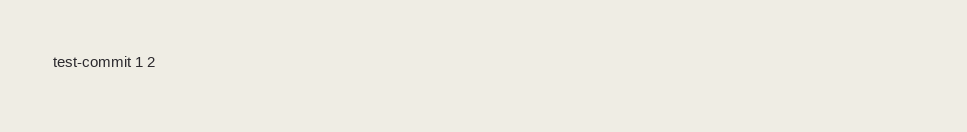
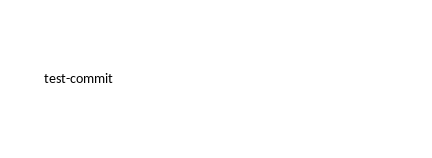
[135,57,156,67] 1 2 -> (113, 78) none

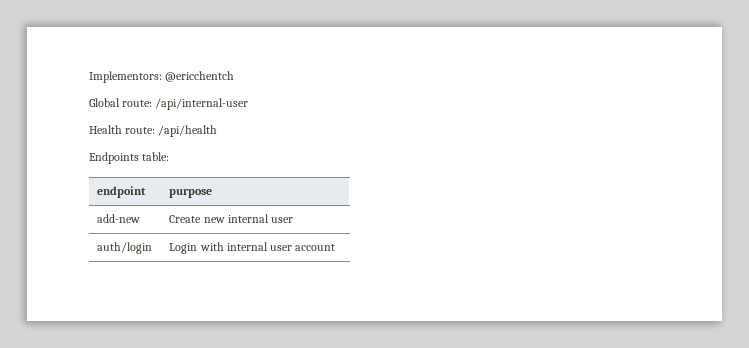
[44,73,113,83] test-commit -> [89,71,235,83] [89,98,249,110] [89,125,218,137] [89,152,170,164] [97,186,147,198] [169,188,213,198] [97,214,141,223] [169,214,294,223] [97,242,153,254] [169,242,336,254] Implementors: @ericchentch // Global route: /api/internal-user // Health route: /api/health // Endpoints table: // endpoint | purpose // add-new | Create new internal user // auth/login | Login with internal user account

